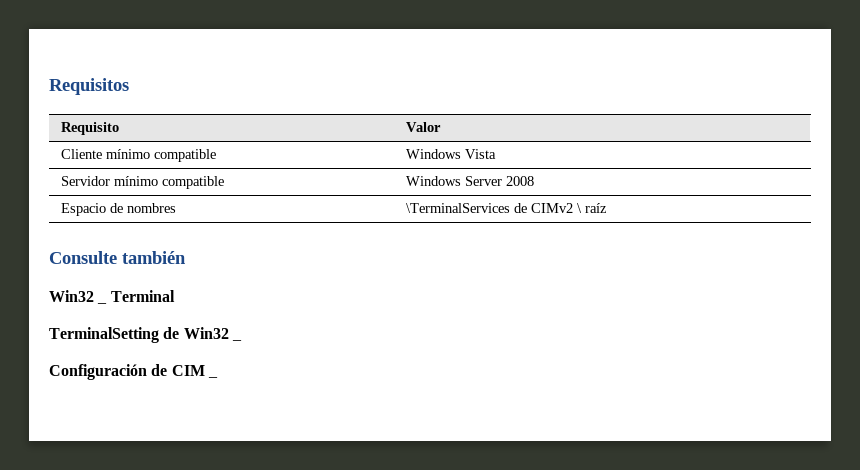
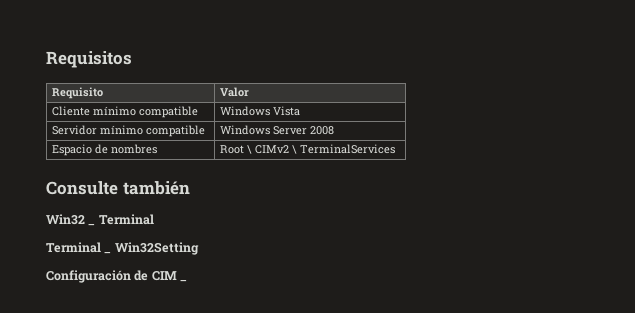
[406,203,528,213] \TerminalServices de -> [220,145,253,154] Root \
[585,203,608,213] raíz -> [300,144,396,154] TerminalServices
[49,327,229,343] [231,339,242,341] TerminalSetting de Win32 _ -> [46,242,199,255] Terminal _ Win32Setting

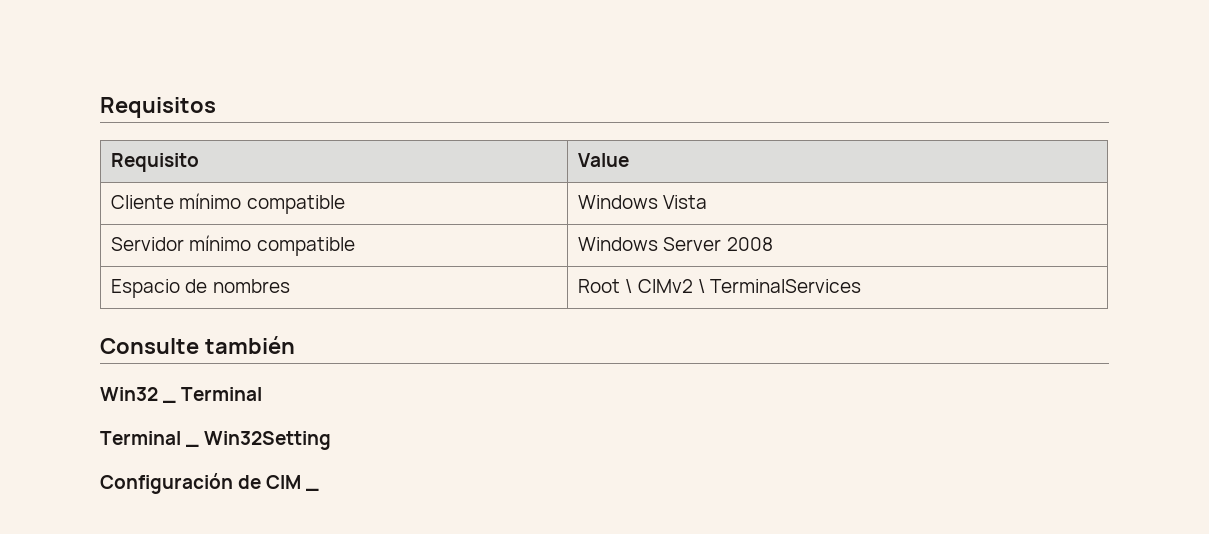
[220,87,250,97] Valor -> [578,153,630,167] Value

